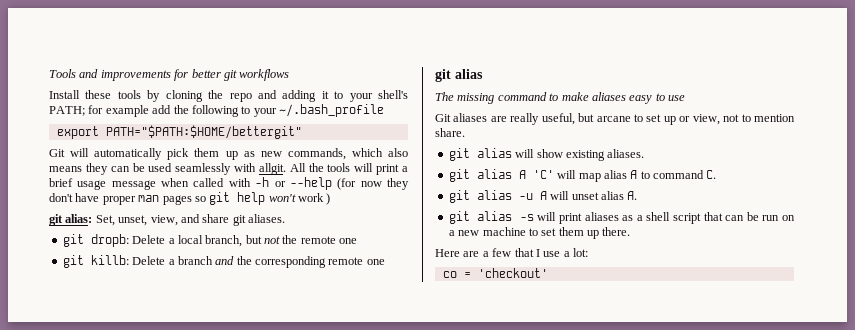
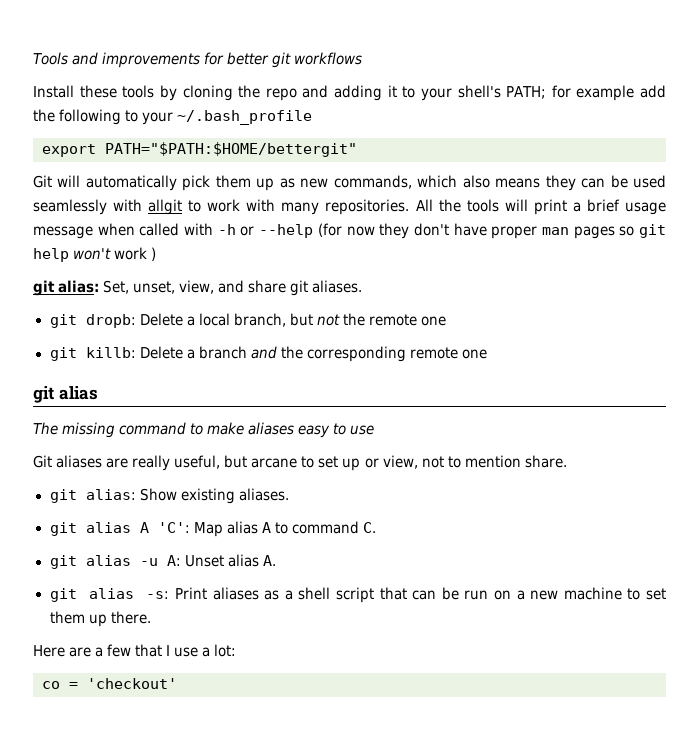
[258,163,286,175] allgit. -> [148,199,410,215] allgit to work with many repositories.
[476,148,563,158] alias will show -> [85,488,177,501] alias: Show
[532,170,601,182] 'C' will map -> [157,522,223,537] 'C': Map
[539,191,599,200] A will unset -> [166,555,224,567] A: Unset
[519,212,582,224] -s will print -> [146,587,207,599] -s: Print

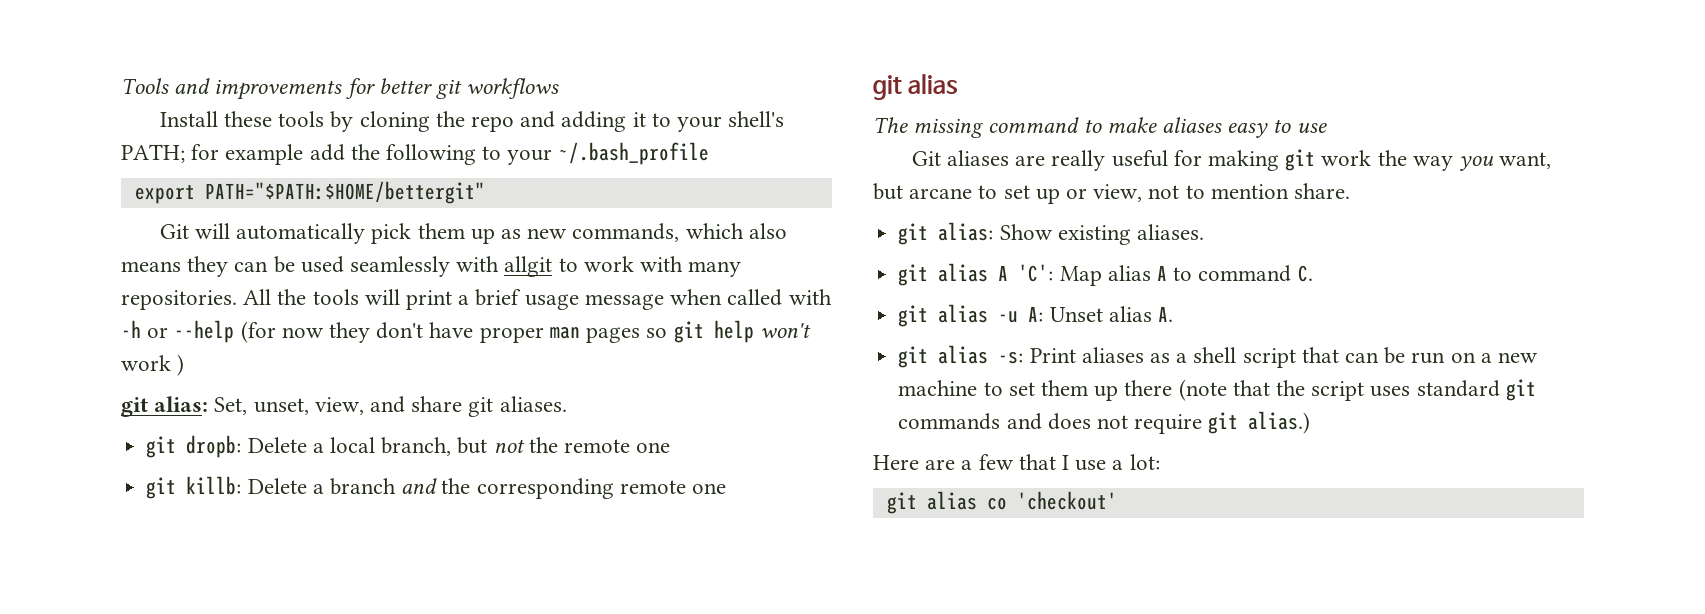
[174,455,221,469] useful, -> [1111,149,1552,171] useful for making git work the way you want,
[110,611,151,624] there. -> [1124,379,1536,401] [898,411,1311,434] there (note that the script uses standard git commands and does not require git alias.)
[42,681,78,689] co = -> [886,491,1007,514] git alias co

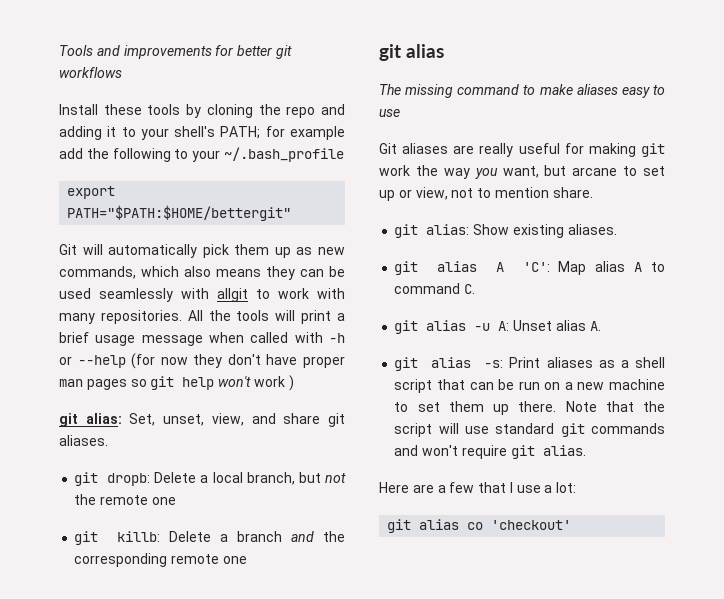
[1124,379,1227,401] there (note -> [518,401,597,412] there. Note
[1370,386,1411,397] uses -> [438,423,490,434] will use
[1047,413,1128,430] does not -> [422,445,459,456] won't
[1248,411,1311,434] alias.) -> [542,445,586,456] alias.

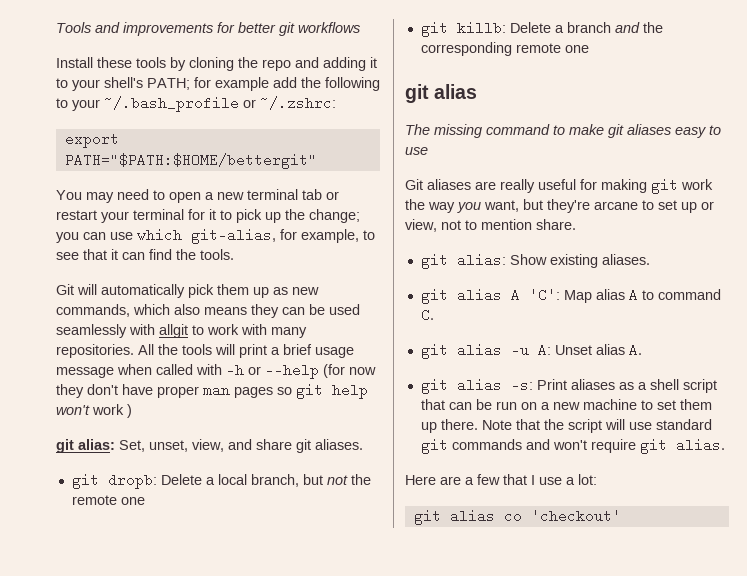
(344, 154) none -> [243,96,336,110] or ~/.zshrc:
(292, 213) none -> [56,189,339,203] [56,209,360,223] [56,228,375,244] [56,249,234,260] // You may need to open a new terminal tab or restart your terminal for it to pick up the change; you can use which git-alias, for example, to see that it can find the tools.
(573, 89) none -> [608,124,624,138] git
(567, 170) none -> [547,199,590,213] they're

